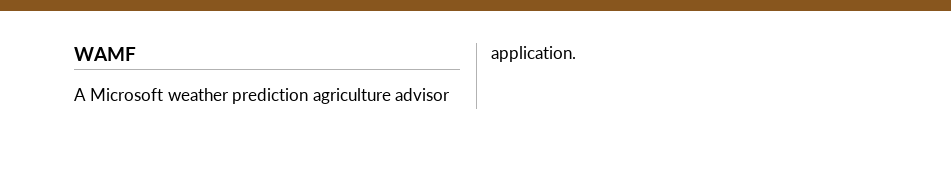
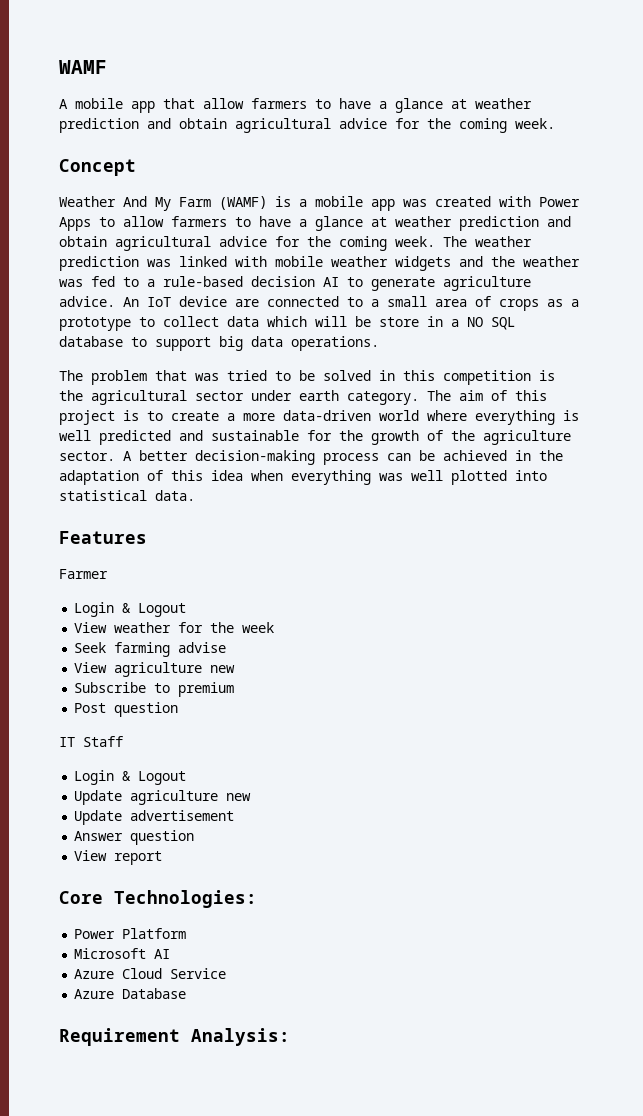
[90,88,451,104] [491,46,576,62] Microsoft weather prediction agriculture advisor application. -> [75,98,532,113] [59,118,555,133] [59,159,136,176] [59,196,580,211] [59,216,571,231] [59,236,532,251] [59,256,580,271] [59,276,531,291] [59,296,579,311] [59,316,515,331] [59,336,379,351] [59,370,555,385] [59,390,547,405] [59,410,579,425] [59,430,571,445] [59,450,563,465] [59,470,547,485] [59,490,195,501] [59,531,147,544] [59,569,108,579] [74,602,187,617] [74,622,275,633] [74,642,227,657] [74,662,236,677] [74,682,235,697] [74,702,179,717] [59,736,123,747] [74,770,187,785] [74,790,252,805] [74,810,235,825] [74,830,195,845] [74,850,163,865] [59,890,257,908] [74,928,187,939] [74,948,171,959] [74,968,227,979] [74,988,187,999] [59,1028,290,1046] mobile app that allow farmers to have a glance at weather prediction and obtain agricultural advice for the coming week. // Concept // Weather And My Farm (WAMF) is a mobile app was created with Power Apps to allow farmers to have a glance at weather prediction and obtain agricultural advice for the coming week. The weather prediction was linked with mobile weather widgets and the weather was fed to a rule-based decision AI to generate agriculture advice. An IoT device are connected to a small area of crops as a prototype to collect data which will be store in a NO SQL database to support big data operations. // The problem that was tried to be solved in this competition is the agricultural sector under earth category. The aim of this project is to create a more data-driven world where everything is well predicted and sustainable for the growth of the agriculture sector. A better decision-making process can be achieved in the adaptation of this idea when everything was well plotted into statistical data. // Features // Farmer // Login & Logout // View weather for the week // Seek farming advise // View agriculture new // Subscribe to premium // Post question // IT Staff // Login & Logout // Update agriculture new // Update advertisement // Answer question // View report // Core Technologies: // Power Platform // Microsoft AI // Azure Cloud Service // Azure Database // Requirement Analysis:

